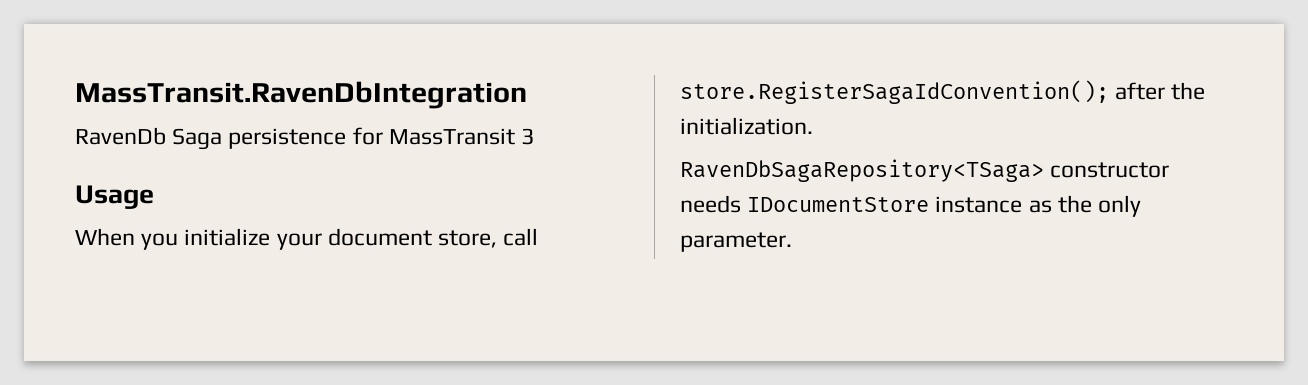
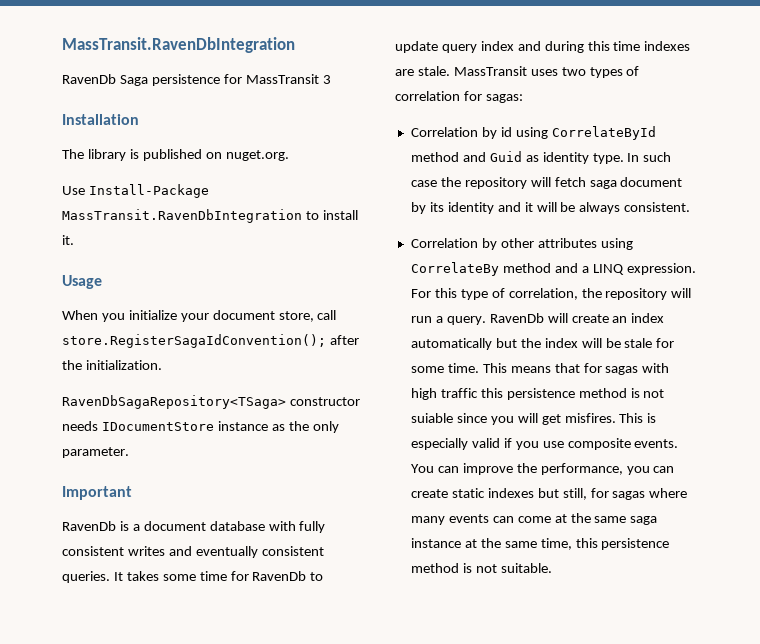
(535, 136) none -> [62,114,139,125] [62,149,289,161] [62,184,209,198] [62,209,358,223] [62,235,74,245] // Installation // The library is published on nuget.org. // Use Install-Package MassTransit.RavenDbIntegration to install it.
(792, 242) none -> [62,486,132,500] [62,521,326,533] [62,546,324,558] [62,571,324,583] [395,41,691,53] [395,66,640,78] [395,91,523,103] [410,126,656,140] [410,151,672,164] [410,177,683,189] [410,202,691,214] [410,238,633,250] [410,262,696,276] [410,288,692,300] [410,313,665,325] [410,338,675,350] [410,363,670,375] [410,388,665,400] [410,413,657,425] [410,438,679,450] [410,463,675,475] [410,488,688,500] [410,513,658,525] [410,538,670,550] [410,563,552,573] // Important // RavenDb is a document database with fully consistent writes and eventually consistent queries. It takes some time for RavenDb to update query index and during this time indexes are stale. MassTransit uses two types of correlation for sagas: // Correlation by id using CorrelateById method and Guid as identity type. In such case the repository will fetch saga document by its identity and it will be always consistent. // Correlation by other attributes using CorrelateBy method and a LINQ expression. For this type of correlation, the repository will run a query. RavenDb will create an index automatically but the index will be stale for some time. This means that for sagas with high traffic this persistence method is not suiable since you will get misfires. This is especially valid if you use composite events. You can improve the performance, you can create static indexes but still, for sagas where many events can come at the same saga instance at the same time, this persistence method is not suitable.

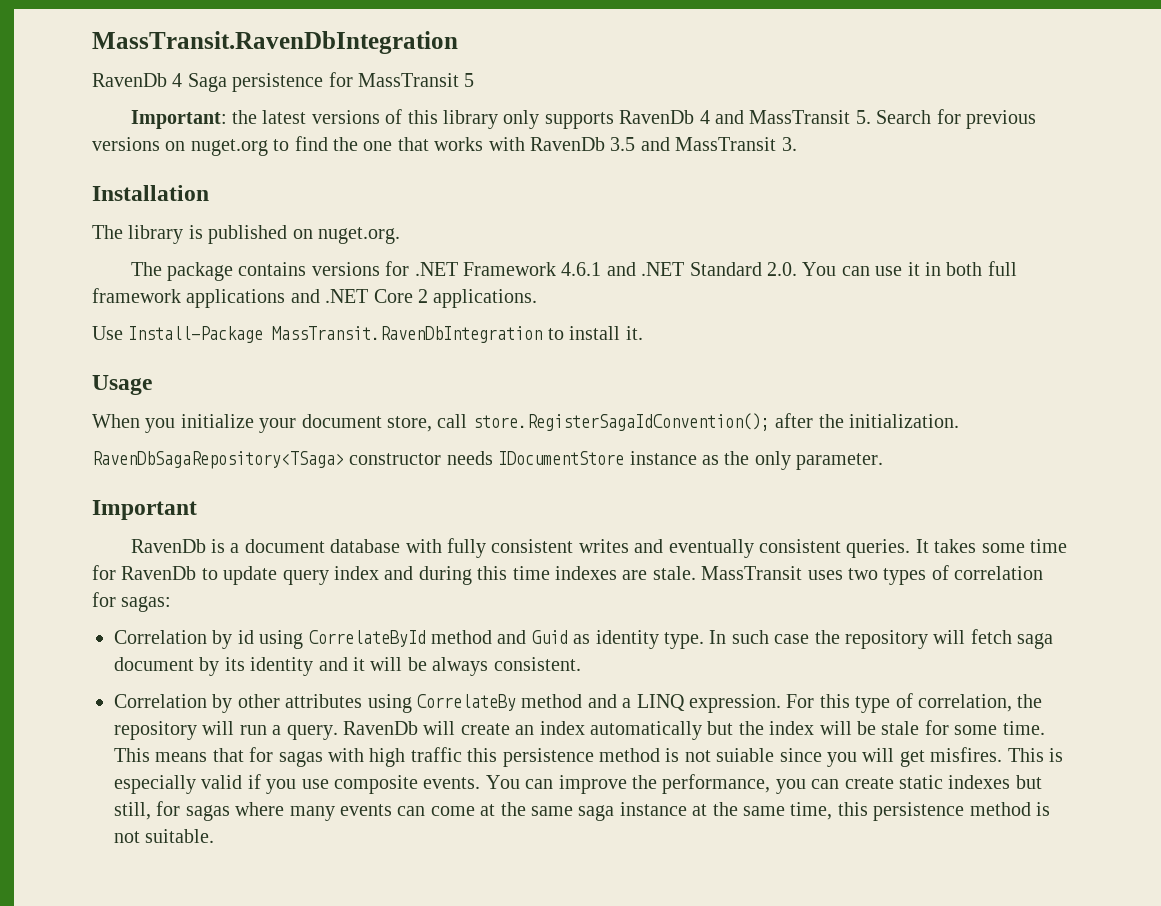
(116, 79) none -> [172,73,183,87] 4
[322,75,331,84] 3 -> [464,73,475,87] [130,109,1036,129] [92,136,797,156] 5 // Important: the latest versions of this library only supports RavenDb 4 and MassTransit 5. Search for previous versions on nuget.org to find the one that works with RavenDb 3.5 and MassTransit 3.
(289, 155) none -> [130,261,1017,281] [92,288,538,308] // The package contains versions for .NET Framework 4.6.1 and .NET Standard 2.0. You can use it in both full framework applications and .NET Core 2 applications.

